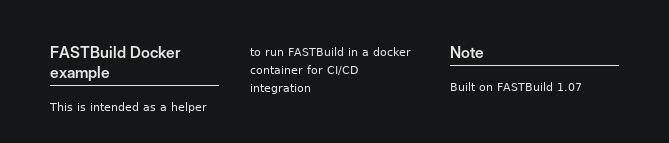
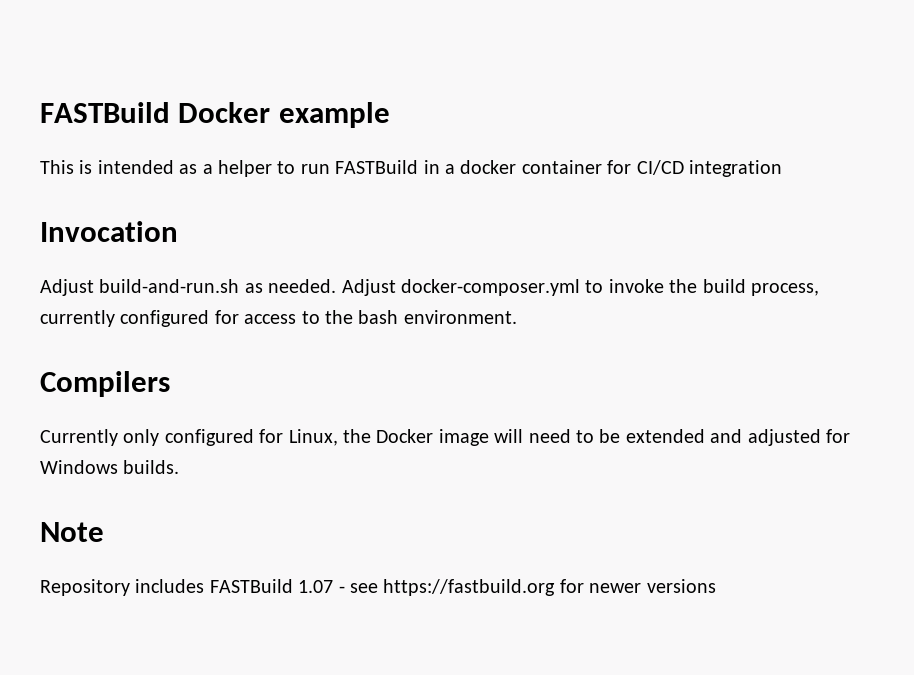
[450,46,484,58] [450,82,582,91] Note // Built on FASTBuild 1.07 -> [40,221,178,242] [40,279,819,296] [40,310,517,327] [40,371,170,397] [40,429,850,446] [40,460,180,474] [40,522,104,542] [40,579,716,596] Invocation // Adjust build-and-run.sh as needed. Adjust docker-composer.yml to invoke the build process, currently configured for access to the bash environment. // Compilers // Currently only configured for Linux, the Docker image will need to be extended and adjusted for Windows builds. // Note // Repository includes FASTBuild 1.07 - see https://fastbuild.org for newer versions

